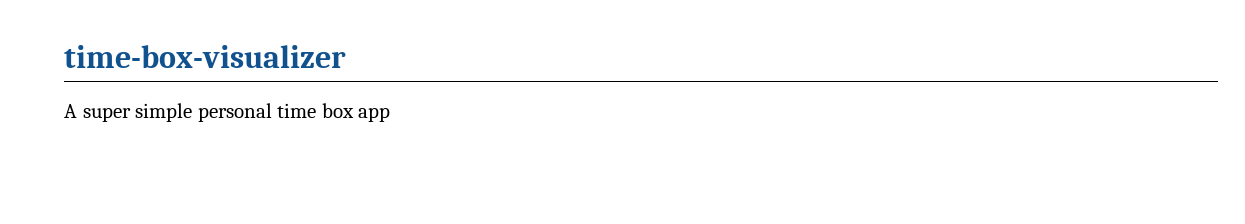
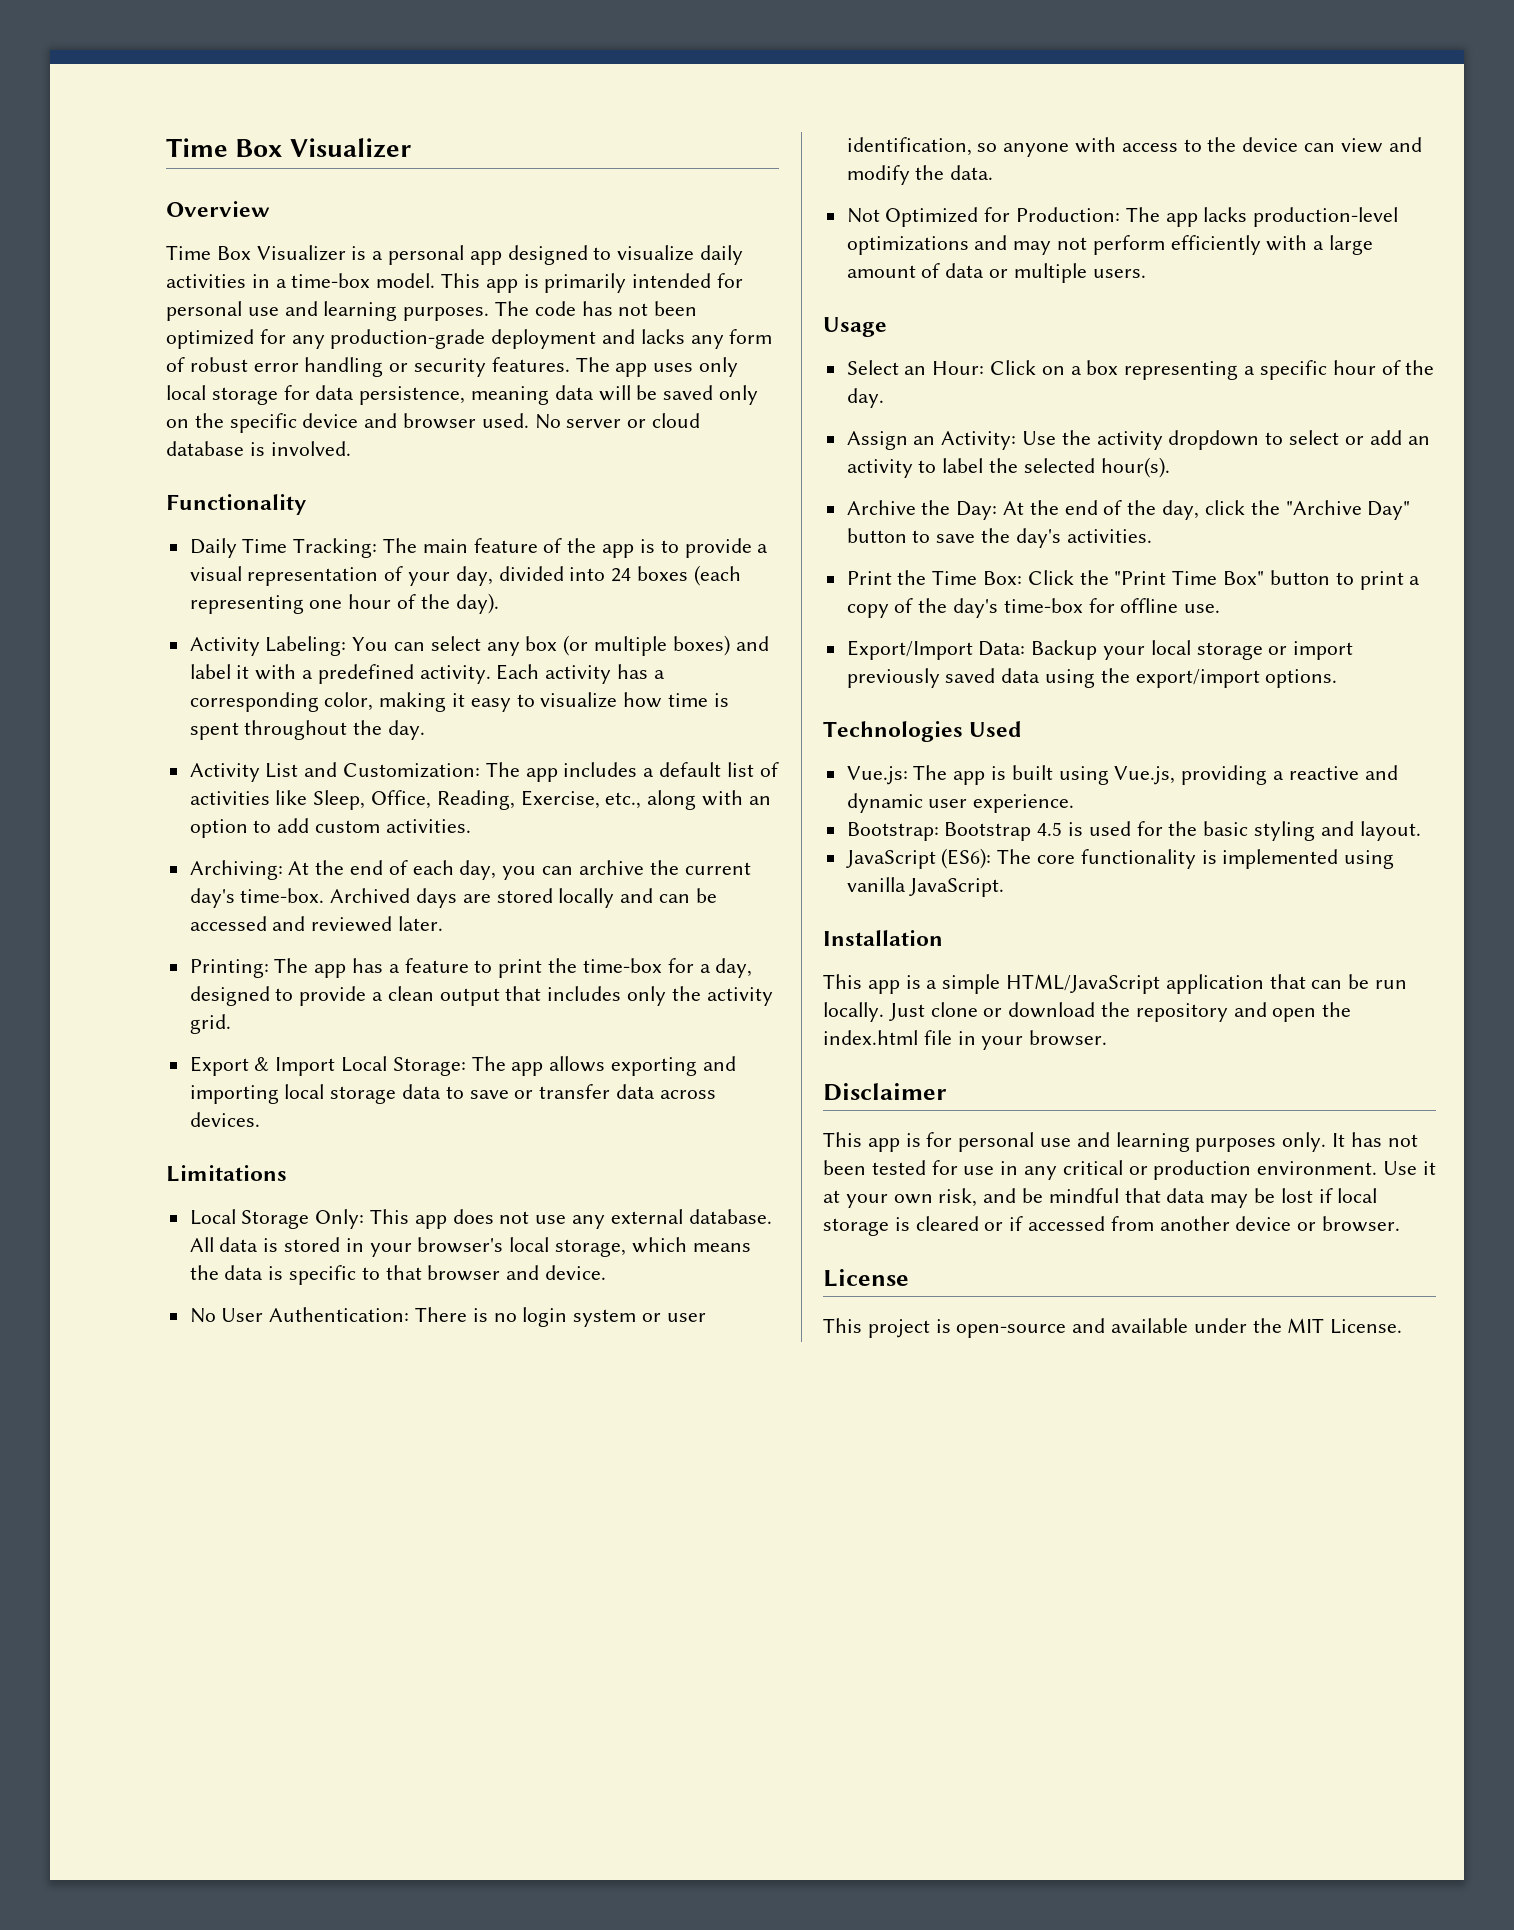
[64,45,346,68] [64,103,391,122] time-box-visualizer // A super simple personal time box app -> [166,138,411,158] [166,201,270,217] [166,245,744,265] [166,273,744,293] [166,301,698,321] [166,329,773,349] [166,357,739,377] [166,385,759,405] [166,413,701,433] [166,441,351,456] [166,494,306,515] [189,538,769,558] [189,565,741,586] [189,593,499,614] [189,635,769,656] [189,664,665,684] [189,692,729,712] [189,720,426,740] [189,762,779,782] [189,790,771,810] [189,818,471,838] [189,860,751,880] [189,888,717,908] [189,916,444,932] [189,958,753,978] [189,986,773,1006] [189,1014,231,1034] [189,1056,736,1076] [189,1084,716,1104] [189,1112,260,1127] [166,1165,287,1182] [189,1209,772,1229] [189,1237,751,1257] [189,1265,607,1285] [189,1307,706,1327] [846,137,1422,157] [846,165,994,185] [846,207,1399,227] [846,235,1374,255] [846,263,1146,283] [823,317,887,337] [846,360,1435,380] [846,388,884,408] [846,430,1430,450] [846,457,1170,478] [846,500,1411,520] [846,528,1152,548] [846,570,1421,590] [846,598,1221,618] [846,640,1354,660] [846,668,1338,688] [823,721,1023,742] [846,765,1398,785] [846,793,1075,813] [846,821,1421,841] [845,848,1395,869] [846,877,1005,897] [823,930,943,946] [823,974,1408,994] [823,1002,1352,1022] [823,1030,1108,1050] [823,1083,947,1101] [823,1132,1418,1152] [823,1160,1436,1180] [823,1188,1378,1208] [823,1216,1401,1236] [823,1269,909,1287] [823,1318,1403,1338] Time Box Visualizer // Overview // Time Box Visualizer is a personal app designed to visualize daily activities in a time-box model. This app is primarily intended for personal use and learning purposes. The code has not been optimized for any production-grade deployment and lacks any form of robust error handling or security features. The app uses only local storage for data persistence, meaning data will be saved only on the specific device and browser used. No server or cloud database is involved. // Functionality // Daily Time Tracking: The main feature of the app is to provide a visual representation of your day, divided into 24 boxes (each representing one hour of the day). // Activity Labeling: You can select any box (or multiple boxes) and label it with a predefined activity. Each activity has a corresponding color, making it easy to visualize how time is spent throughout the day. // Activity List and Customization: The app includes a default list of activities like Sleep, Office, Reading, Exercise, etc., along with an option to add custom activities. // Archiving: At the end of each day, you can archive the current day's time-box. Archived days are stored locally and can be accessed and reviewed later. // Printing: The app has a feature to print the time-box for a day, designed to provide a clean output that includes only the activity grid. // Export & Import Local Storage: The app allows exporting and importing local storage data to save or transfer data across devices. // Limitations // Local Storage Only: This app does not use any external database. All data is stored in your browser's local storage, which means the data is specific to that browser and device. // No User Authentication: There is no login system or user identification, so anyone with access to the device can view and modify the data. // Not Optimized for Production: The app lacks production-level optimizations and may not perform efficiently with a large amount of data or multiple users. // Usage // Select an Hour: Click on a box representing a specific hour of the day. // Assign an Activity: Use the activity dropdown to select or add an activity to label the selected hour(s). // Archive the Day: At the end of the day, click the "Archive Day" button to save the day's activities. // Print the Time Box: Click the "Print Time Box" button to print a copy of the day's time-box for offline use. // Export/Import Data: Backup your local storage or import previously saved data using the export/import options. // Technologies Used // Vue.js: The app is built using Vue.js, providing a reactive and dynamic user experience. // Bootstrap: Bootstrap 4.5 is used for the basic styling and layout. // JavaScript (ES6): The core functionality is implemented using vanilla JavaScript. // Installation // This app is a simple HTML/JavaScript application that can be run locally. Just clone or download the repository and open the index.html file in your browser. // Disclaimer // This app is for personal use and learning purposes only. It has not been tested for use in any critical or production environment. Use it at your own risk, and be mindful that data may be lost if local storage is cleared or if accessed from another device or browser. // License // This project is open-source and available under the MIT License.

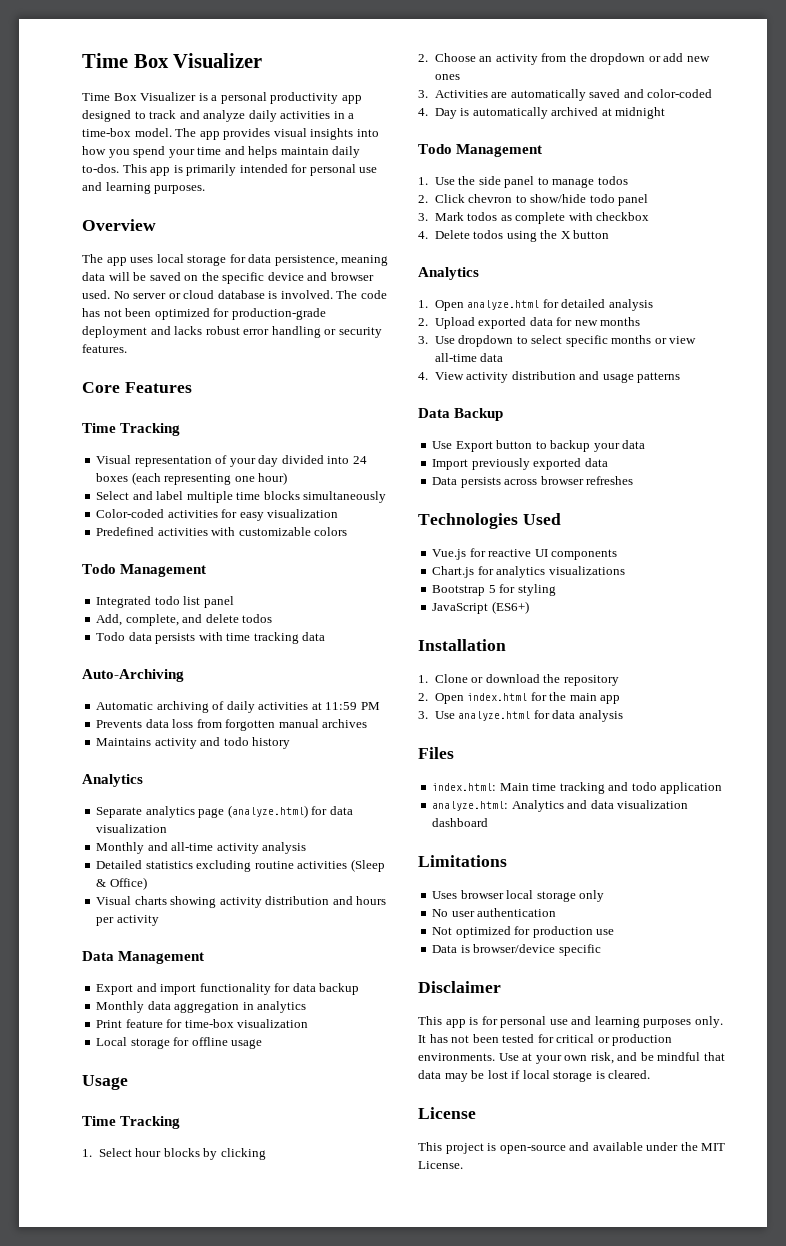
[166,138,411,158] [166,201,270,217] Time Box Visualizer // Overview -> [82,53,263,68] Time Box Visualizer
(465, 255) none -> [270,92,339,104] productivity
[617,245,695,261] visualize -> [149,110,246,122] track and analyze
(436, 280) none -> [175,128,379,140] [82,146,361,158] [82,164,119,173] The app provides visual insights into how you spend your time and helps maintain daily to-dos.
[495,301,698,316] [166,329,773,349] [166,357,570,377] The code has not been optimized for any production-grade deployment and lacks any form of robust error handling or security features. -> [82,219,156,231] // Overview //
[699,357,739,377] only -> (154, 260) none
[719,385,759,405] only -> (181, 276) none
[166,494,306,515] [189,538,769,558] [189,566,242,581] // Functionality // Daily Time Tracking: The main feature of the app is to provide a visual -> [336,290,387,299] [82,308,326,320] [82,326,382,338] [82,344,127,353] [82,382,192,393] [82,423,181,436] [96,455,132,464] The code has not been optimized for production-grade deployment and lacks robust error handling or security features. // Core Features // Time Tracking // Visual
[455,566,493,586] day, -> [258,455,279,467] day
[348,593,499,614] [189,635,769,656] [189,664,665,684] [189,692,729,712] [189,720,426,740] [189,762,779,782] [189,790,771,810] [189,818,471,838] [189,860,751,880] [189,888,717,908] [189,916,444,932] [189,958,753,978] [189,986,773,1006] [189,1014,231,1034] [189,1056,736,1076] [189,1084,716,1104] [189,1112,260,1127] [166,1165,287,1182] [189,1209,772,1229] [189,1237,751,1257] [189,1265,607,1285] [189,1307,706,1327] [846,137,1422,157] [846,165,994,185] [846,207,1399,227] [846,235,1374,255] [846,263,1146,283] [823,317,887,337] [846,360,1435,380] [846,388,884,408] [846,430,1430,450] [846,457,1170,478] [846,500,1411,520] [846,528,1152,548] [846,570,1421,590] [846,598,1221,618] [846,640,1354,660] [846,668,1338,688] [823,721,1023,742] [846,765,1398,785] [846,793,1075,813] [846,821,1249,841] hour of the day). // Activity Labeling: You can select any box (or multiple boxes) and label it with a predefined activity. Each activity has a corresponding color, making it easy to visualize how time is spent throughout the day. // Activity List and Customization: The app includes a default list of activities like Sleep, Office, Reading, Exercise, etc., along with an option to add custom activities. // Archiving: At the end of each day, you can archive the current day's time-box. Archived days are stored locally and can be accessed and reviewed later. // Printing: The app has a feature to print the time-box for a day, designed to provide a clean output that includes only the activity grid. // Export & Import Local Storage: The app allows exporting and importing local storage data to save or transfer data across devices. // Limitations // Local Storage Only: This app does not use any external database. All data is stored in your browser's local storage, which means the data is specific to that browser and device. // No User Authentication: There is no login system or user identification, so anyone with access to the device can view and modify the data. // Not Optimized for Production: The app lacks production-level optimizations and may not perform efficiently with a large amount of data or multiple users. // Usage // Select an Hour: Click on a box representing a specific hour of the day. // Assign an Activity: Use the activity dropdown to select or add an activity to label the selected hour(s). // Archive the Day: At the end of the day, click the "Archive Day" button to save the day's activities. // Print the Time Box: Click the "Print Time Box" button to print a copy of the day's time-box for offline use. // Export/Import Data: Backup your local storage or import previously saved data using the export/import options. // Technologies Used // Vue.js: The app is built using Vue.js, providing a reactive and dynamic user experience. // Bootstrap: Bootstrap 4.5 is used for the basic -> [258,472,288,485] [96,491,387,503] [96,509,339,521] [96,527,348,536] [82,564,207,577] [96,596,234,608] [96,614,273,626] [96,632,326,644] [82,669,184,682] [96,701,380,713] [96,719,368,731] [96,737,291,749] [82,774,143,787] [96,805,353,818] [96,824,168,833] [96,842,307,854] [96,859,385,872] [96,877,147,890] [96,896,387,908] [96,915,159,926] [82,951,205,964] [96,983,360,995] [96,1001,307,1013] [96,1019,309,1028] [96,1037,263,1049] [82,1075,128,1090] [82,1116,181,1129] [82,1148,266,1160] [418,53,710,65] [434,74,460,80] [418,89,713,101] [418,107,666,119] [418,144,543,157] [418,176,628,188] [418,194,649,206] [418,212,650,224] [418,230,610,242] [418,267,479,280] [418,299,653,311] [418,317,641,329] [418,335,697,347] [434,353,504,362] [418,371,681,383] [418,408,504,421] [432,440,646,452] [432,458,608,470] [432,476,634,488] [418,513,561,529] [432,548,618,560] [432,566,625,578] [432,584,516,596] hour) // Select and label multiple time blocks simultaneously // Color-coded activities for easy visualization // Predefined activities with customizable colors // Todo Management // Integrated todo list panel // Add, complete, and delete todos // Todo data persists with time tracking data // Auto-Archiving // Automatic archiving of daily activities at 11:59 PM // Prevents data loss from forgotten manual archives // Maintains activity and todo history // Analytics // Separate analytics page (analyze.html) for data visualization // Monthly and all-time activity analysis // Detailed statistics excluding routine activities (Sleep & Office) // Visual charts showing activity distribution and hours per activity // Data Management // Export and import functionality for data backup // Monthly data aggregation in analytics // Print feature for time-box visualization // Local storage for offline usage // Usage // Time Tracking // 1. Select hour blocks by clicking // 2. Choose an activity from the dropdown or add new ones // 3. Activities are automatically saved and color-coded // 4. Day is automatically archived at midnight // Todo Management // 1. Use the side panel to manage todos // 2. Click chevron to show/hide todo panel // 3. Mark todos as complete with checkbox // 4. Delete todos using the X button // Analytics // 1. Open analyze.html for detailed analysis // 2. Upload exported data for new months // 3. Use dropdown to select specific months or view all-time data // 4. View activity distribution and usage patterns // Data Backup // Use Export button to backup your data // Import previously exported data // Data persists across browser refreshes // Technologies Used // Vue.js for reactive UI components // Chart.js for analytics visualizations // Bootstrap 5 for
[1320,821,1421,841] and layout. -> (556, 590) none
[941,848,1395,869] [846,877,1005,897] [823,930,943,946] [823,974,1408,994] [823,1002,1352,1022] [823,1030,1108,1050] (ES6): The core functionality is implemented using vanilla JavaScript. // Installation // This app is a simple HTML/JavaScript application that can be run locally. Just clone or download the repository and open the index.html file in your browser. -> [491,601,529,614] [418,639,506,651] [418,674,619,686] [418,692,621,704] [418,710,623,722] [418,747,454,759] [432,782,723,794] [432,800,689,812] [432,818,489,827] [418,855,507,867] [432,890,605,902] [432,908,557,917] [432,926,615,938] [432,944,601,956] (ES6+) // Installation // 1. Clone or download the repository // 2. Open index.html for the main app // 3. Use analyze.html for data analysis // Files // index.html: Main time tracking and todo application // analyze.html: Analytics and data visualization dashboard // Limitations // Uses browser local storage only // No user authentication // Not optimized for production use // Data is browser/device specific
[963,1160,1436,1180] use in any critical or production environment. Use it -> [556,1034,673,1046] [418,1053,519,1061] critical or production environments. Use
[915,1216,1401,1232] cleared or if accessed from another device or browser. -> [608,1070,651,1079] cleared.

